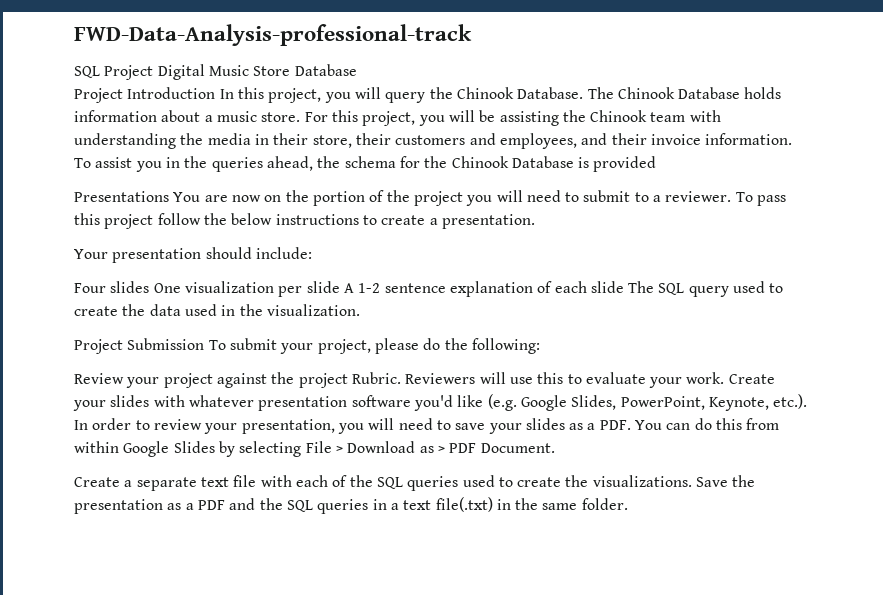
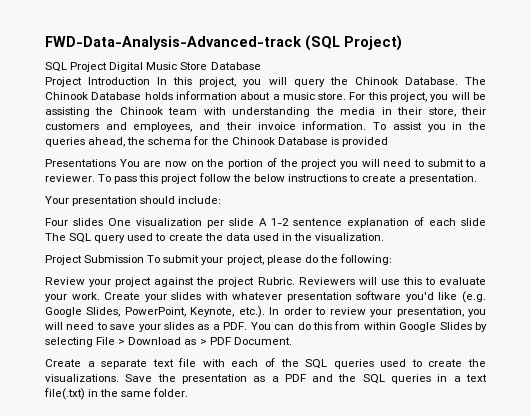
[74,24,472,46] FWD-Data-Analysis-professional-track -> [45,35,402,51] FWD-Data-Analysis-Advanced-track (SQL Project)

